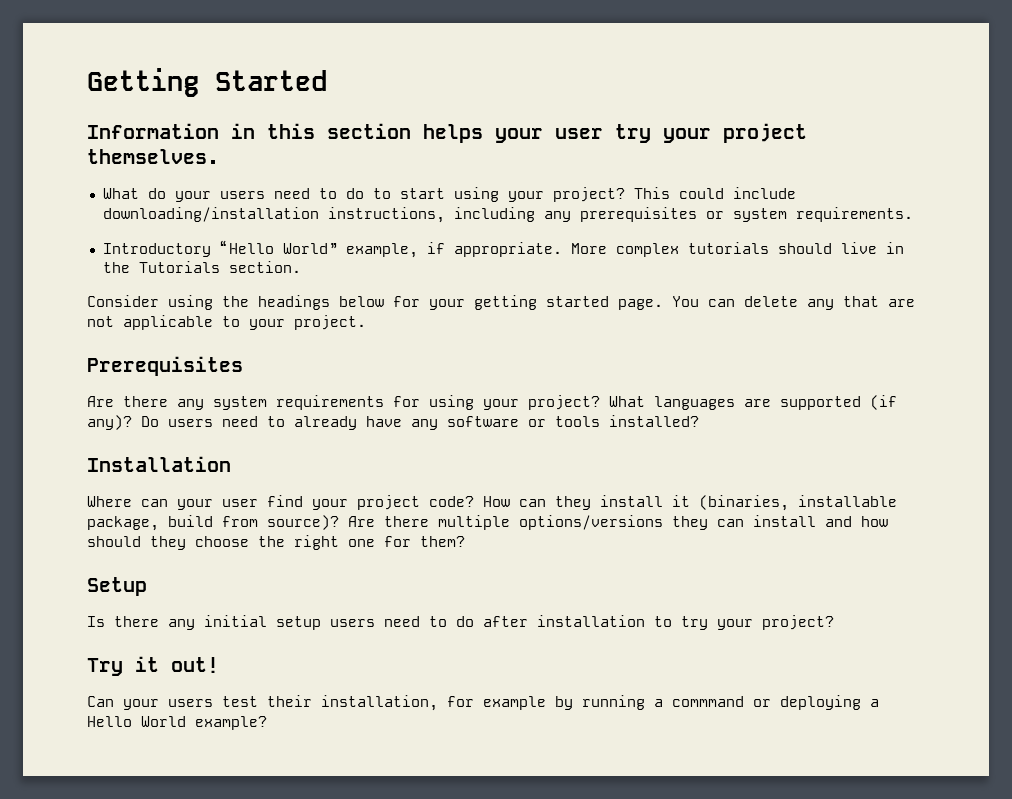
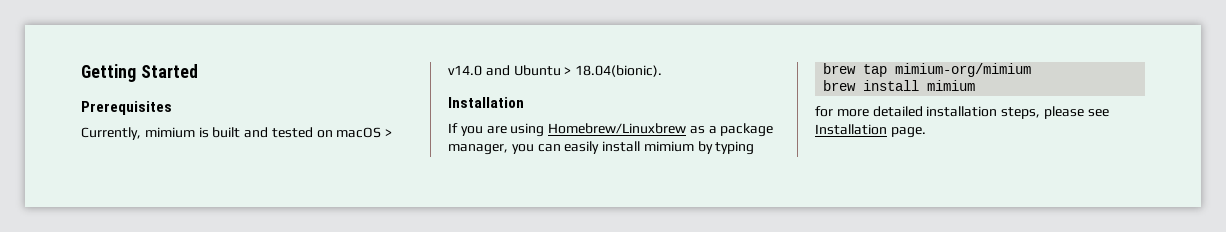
[87,123,807,143] [87,149,219,164] [102,187,796,202] [102,207,913,223] [102,240,904,258] [102,261,301,273] [87,295,915,310] [87,315,366,330] [87,356,243,376] [87,395,897,410] [87,415,699,430] [87,456,231,472] [87,495,897,511] [87,515,888,531] [87,535,465,550] [87,577,147,596] [87,615,834,630] [87,656,219,676] [87,695,879,711] [87,716,267,730] Information in this section helps your user try your project themselves. // What do your users need to do to start using your project? This could include downloading/installation instructions, including any prerequisites or system requirements. // Introductory “Hello World” example, if appropriate. More complex tutorials should live in the Tutorials section. // Consider using the headings below for your getting started page. You can delete any that are not applicable to your project. // Prerequisites // Are there any system requirements for using your project? What languages are supported (if any)? Do users need to already have any software or tools installed? // Installation // Where can your user find your project code? How can they install it (binaries, installable package, build from source)? Are there multiple options/versions they can install and how should they choose the right one for them? // Setup // Is there any initial setup users need to do after installation to try your project? // Try it out! // Can your users test their installation, for example by running a commmand or deploying a Hello World example? -> [81,101,172,115] [81,127,393,140] [448,65,663,77] [448,97,524,108] [448,123,774,137] [448,141,755,155] [823,63,1032,77] [823,80,976,91] [815,106,1109,119] [815,124,926,138] Prerequisites // Currently, mimium is built and tested on macOS > v14.0 and Ubuntu > 18.04(bionic). // Installation // If you are using Homebrew/Linuxbrew as a package manager, you can easily install mimium by typing // brew tap mimium-org/mimium // brew install mimium // for more detailed installation steps, please see Installation page.

